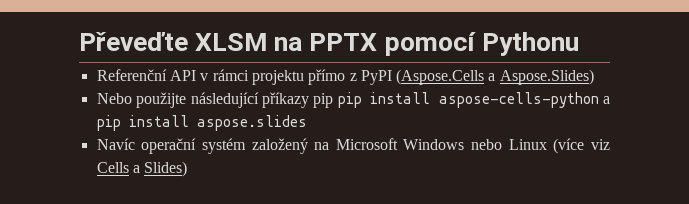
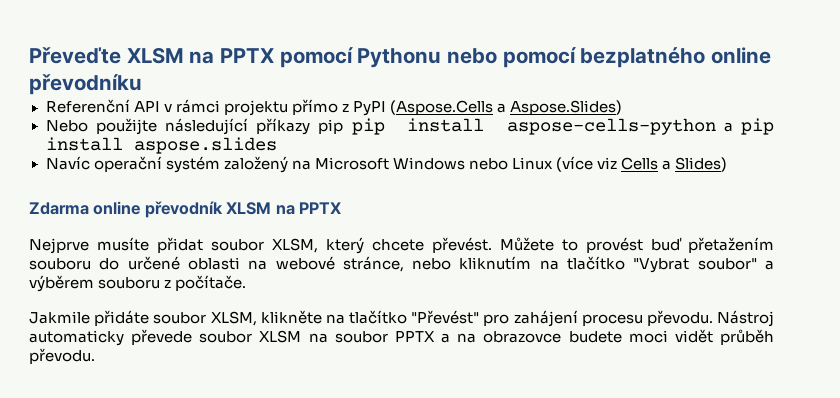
(579, 44) none -> [447,47,772,68] [29,74,142,95] nebo pomocí bezplatného online převodníku
(188, 169) none -> [29,201,342,218] [29,237,774,254] [29,256,774,273] [29,275,247,292] [29,310,774,327] [29,329,774,346] [29,348,95,364] // Zdarma online převodník XLSM na PPTX // Nejprve musíte přidat soubor XLSM, který chcete převést. Můžete to provést buď přetažením souboru do určené oblasti na webové stránce, nebo kliknutím na tlačítko "Vybrat soubor" a výběrem souboru z počítače. // Jakmile přidáte soubor XLSM, klikněte na tlačítko "Převést" pro zahájení procesu převodu. Nástroj automaticky převede soubor XLSM na soubor PPTX a na obrazovce budete moci vidět průběh převodu.

